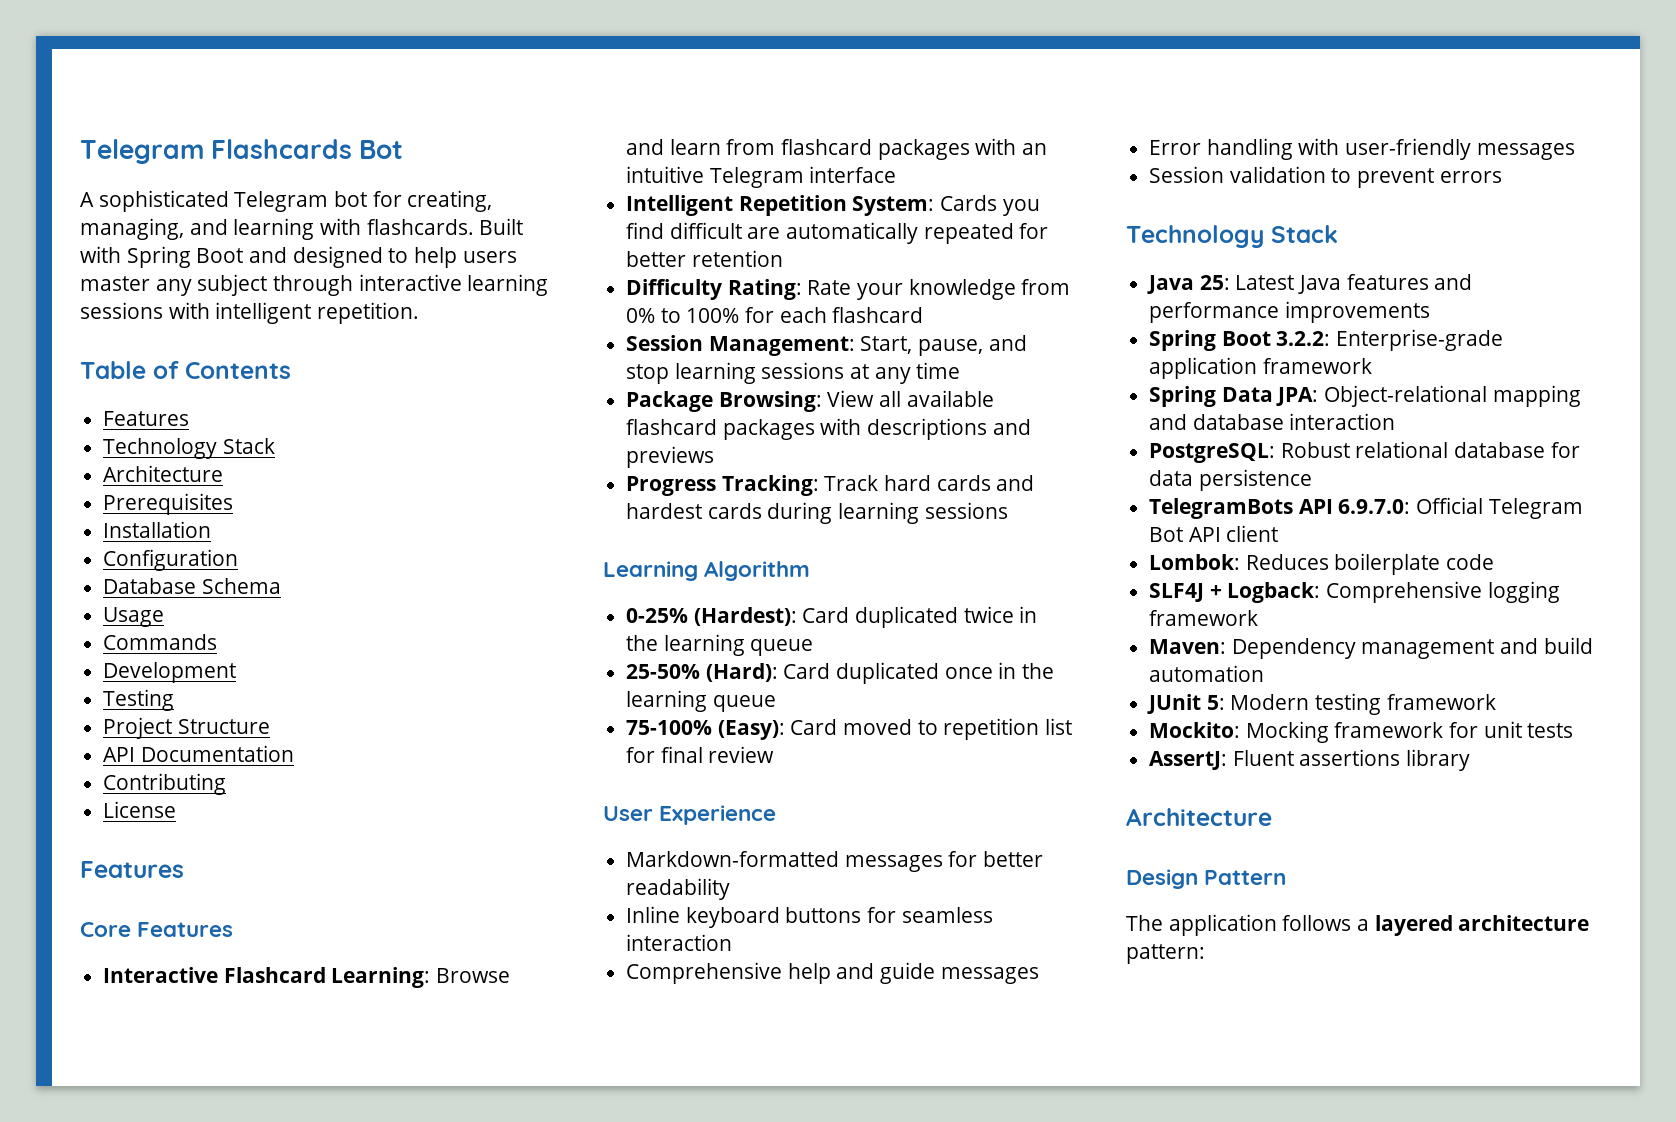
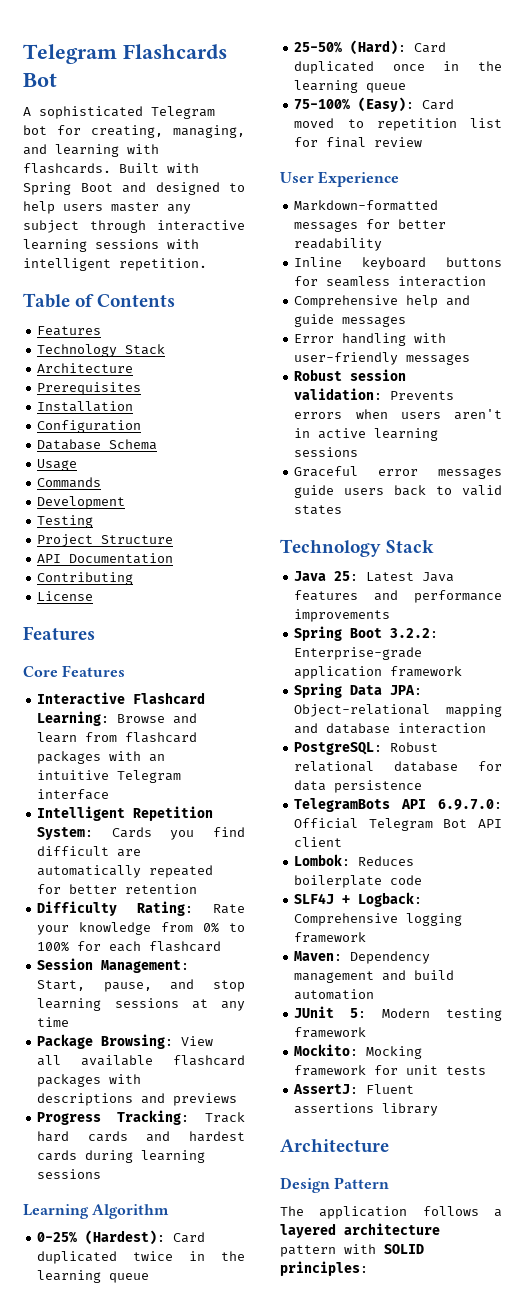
[1149,166,1502,188] Session validation to prevent errors -> [294,369,407,381] [294,388,455,400] [294,409,502,420] [294,428,439,441] [294,447,359,457] [294,466,502,479] [294,485,502,498] [294,505,343,515] Robust session validation: Prevents errors when users aren't in active learning sessions // Graceful error messages guide users back to valid states
[1126,944,1205,964] pattern: -> [280,1244,424,1257] [280,1261,368,1276] pattern with SOLID principles:

